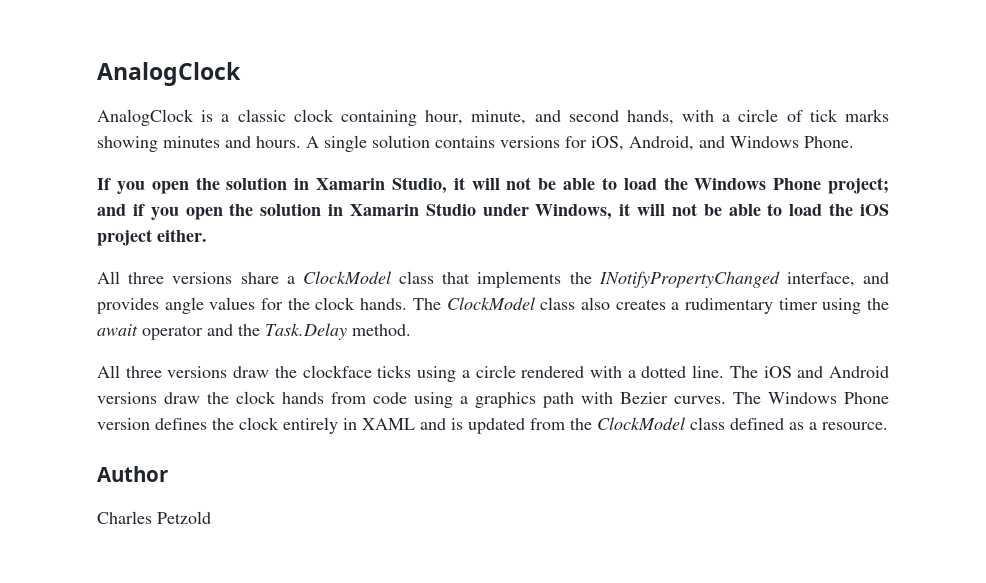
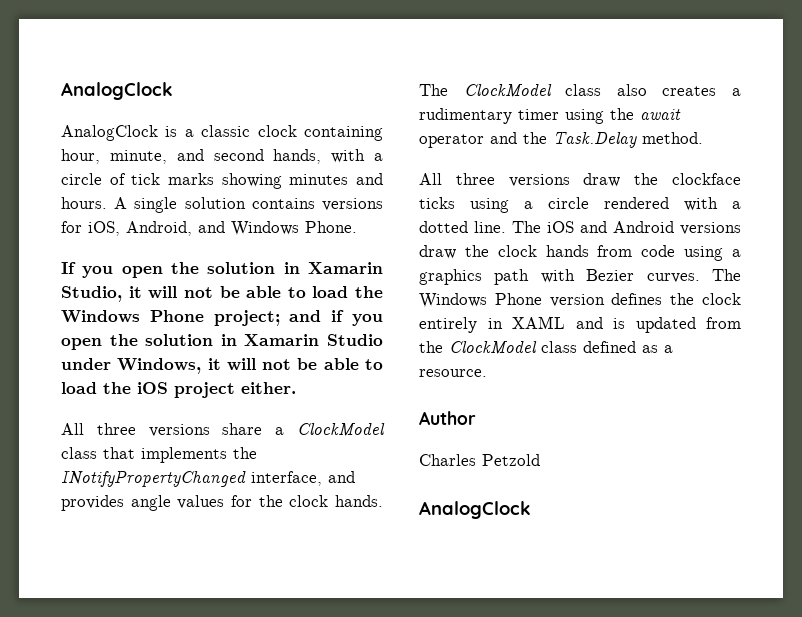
(211, 517) none -> [419,501,531,519] // AnalogClock

